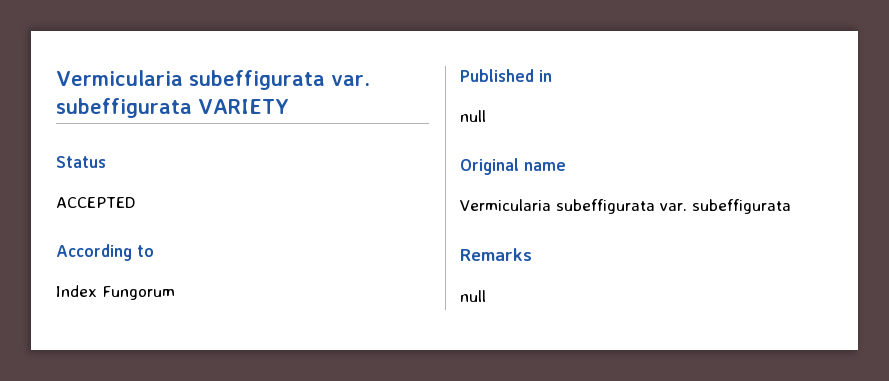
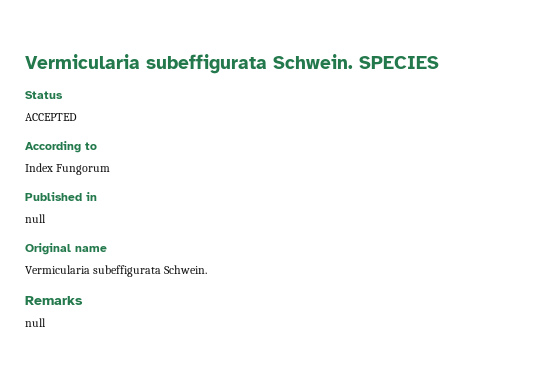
[56,70,370,90] [56,98,289,118] Vermicularia subeffigurata var. subeffigurata VARIETY -> [25,54,439,74] Vermicularia subeffigurata Schwein. SPECIES
[659,199,791,214] var. subeffigurata -> [164,265,208,274] Schwein.

